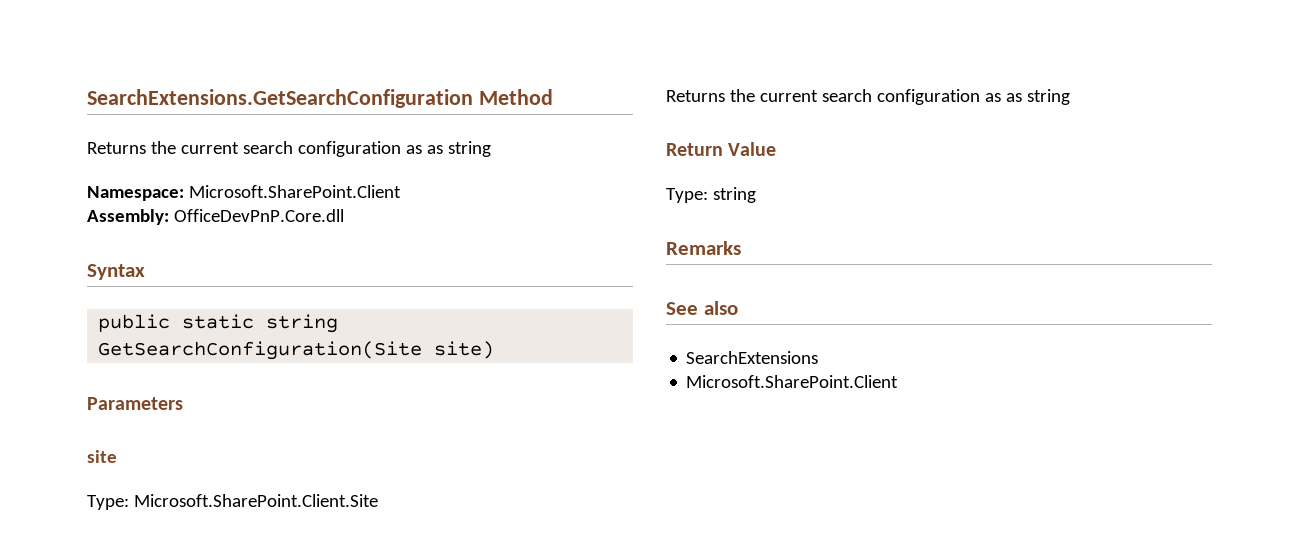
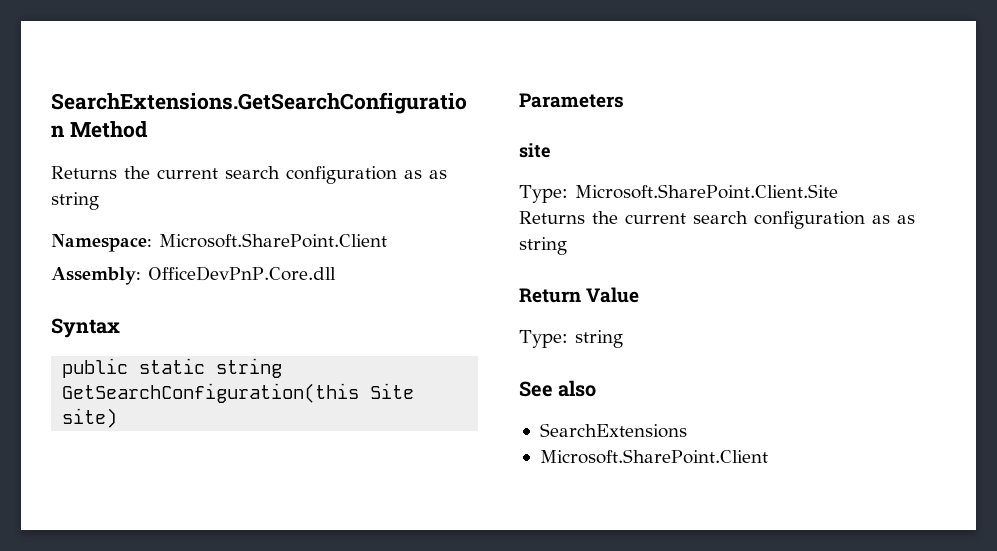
[98,341,423,360] GetSearchConfiguration(Site -> [62,383,415,403] GetSearchConfiguration(this Site
[666,241,741,255] // Remarks -> (623, 339) none

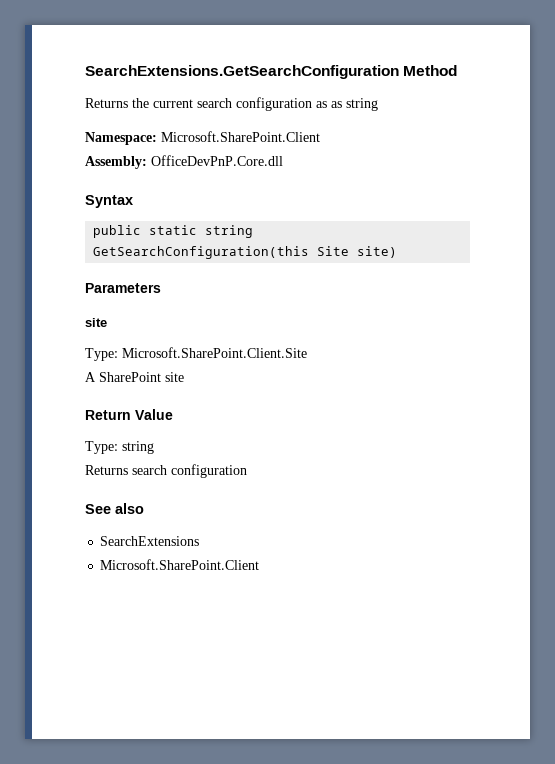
[519,211,915,229] [519,237,567,255] Returns the current search configuration as as string -> [85,372,184,382] A SharePoint site
(623, 339) none -> [85,464,247,478] // Returns search configuration

